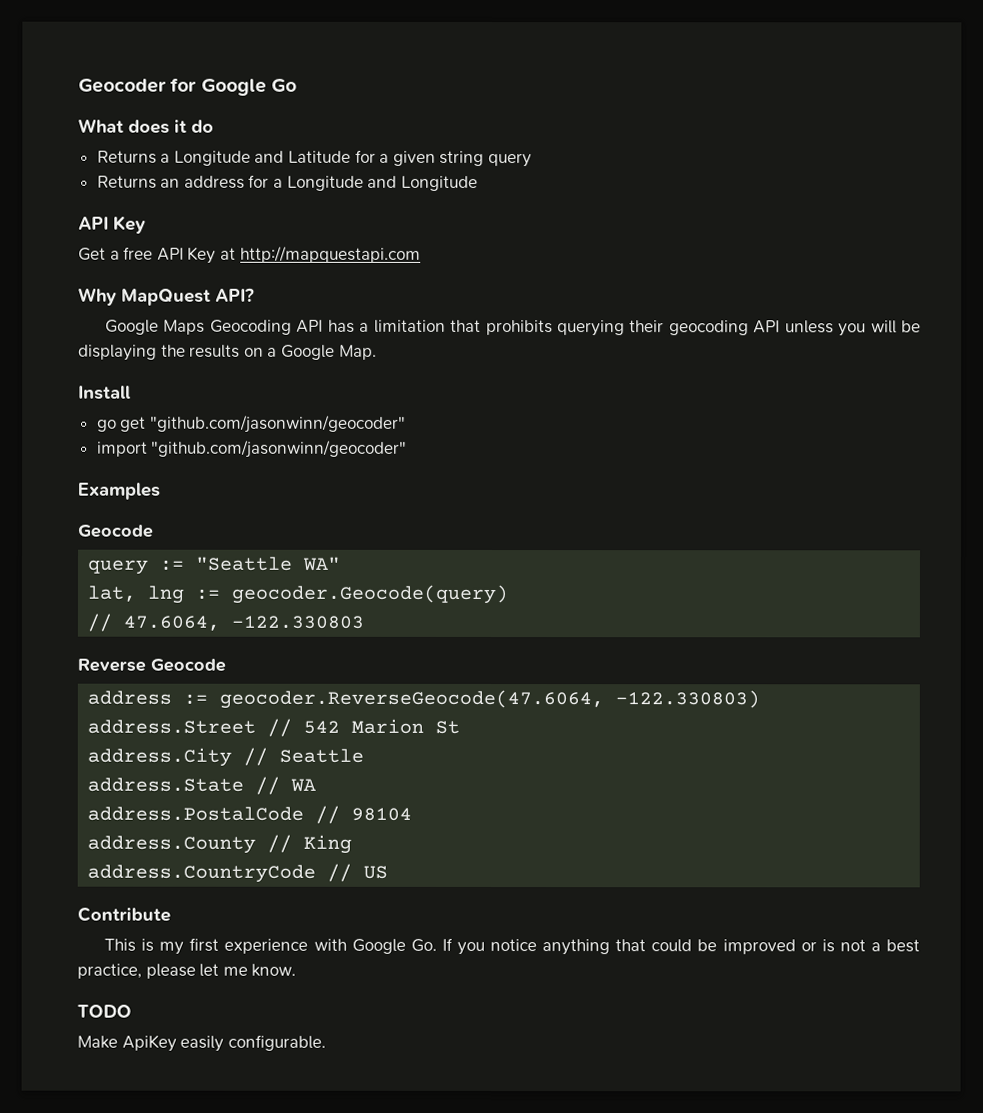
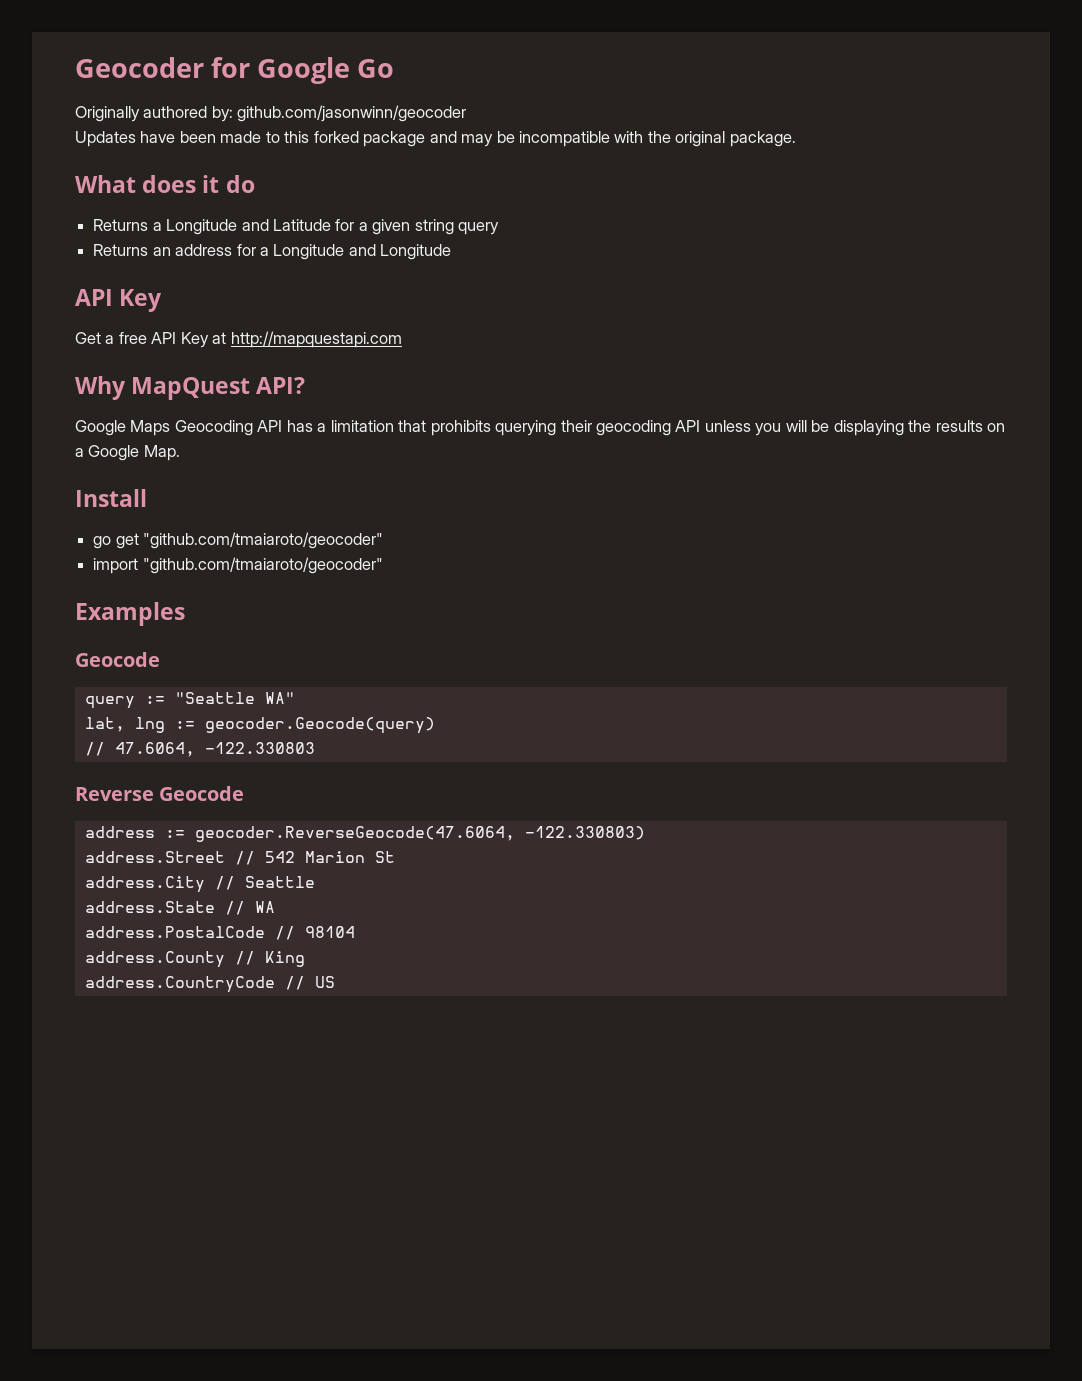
(297, 85) none -> [75,105,467,122] [75,131,796,147] // Originally authored by: github.com/jasonwinn/geocoder // Updates have been made to this forked package and may be incompatible with the original package.
[149,414,406,433] "github.com/jasonwinn/geocoder" -> [143,532,384,549] "github.com/tmaiaroto/geocoder"
[151,439,408,458] "github.com/jasonwinn/geocoder" -> [142,557,383,574] "github.com/tmaiaroto/geocoder"
[77,906,171,922] [104,937,921,956] [77,963,297,979] [77,1004,132,1018] [77,1034,326,1052] // Contribute // This is my first experience with Google Go. If you notice anything that could be improved or is not a best practice, please let me know. // TODO // Make ApiKey easily configurable. -> (335, 982) none

